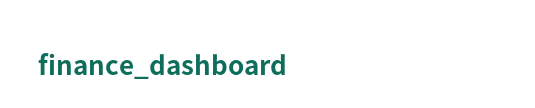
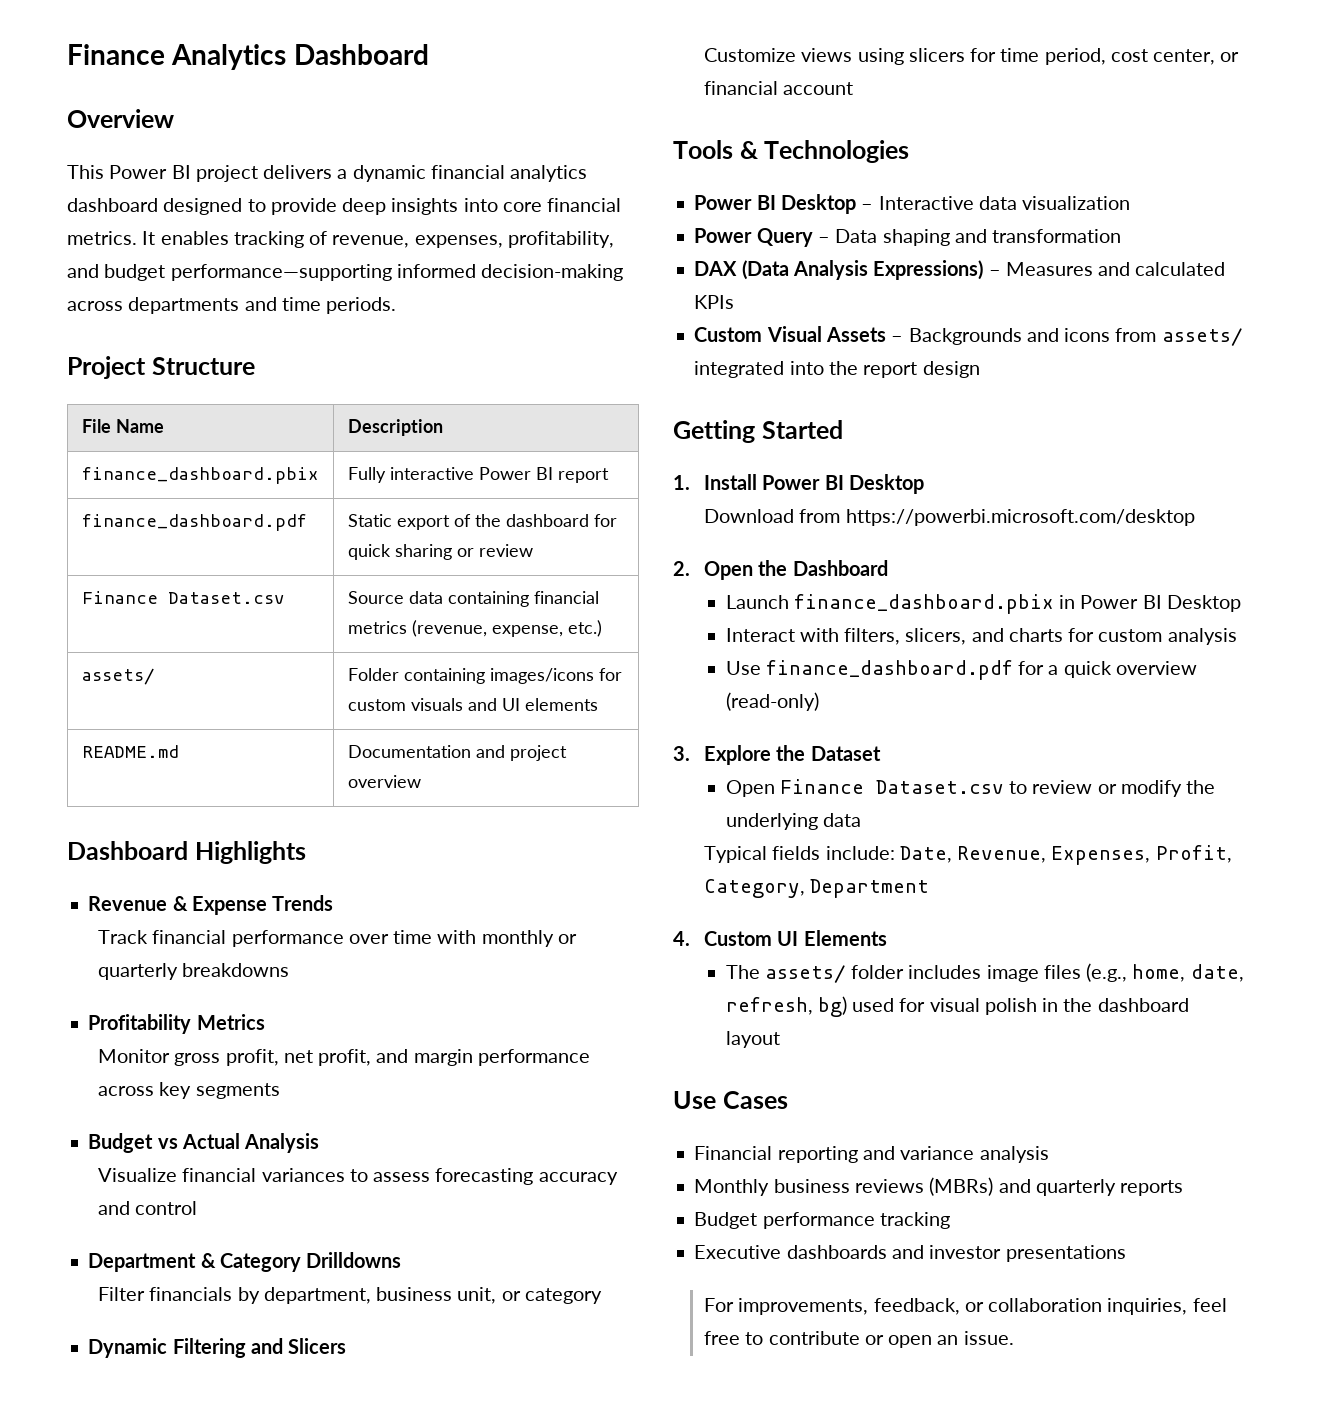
[38,53,287,79] finance_dashboard -> [67,44,429,70] [67,109,174,128] [67,165,588,182] [67,198,622,215] [67,231,614,248] [67,264,624,281] [67,297,397,314] [67,356,255,379] [81,419,164,433] [347,419,443,436] [81,467,318,484] [347,467,609,483] [81,514,307,531] [347,514,617,530] [347,544,533,560] [81,591,284,604] [347,591,599,607] [347,620,602,637] [81,668,154,685] [347,668,622,684] [347,698,598,711] [81,745,179,758] [347,745,567,761] [347,775,421,788] [67,841,306,864] [88,895,334,915] [98,930,577,947] [98,963,290,980] [88,1014,265,1034] [98,1049,590,1066] [98,1082,280,1099] [88,1133,320,1153] [98,1168,618,1185] [98,1201,198,1215] [88,1252,402,1272] [98,1287,602,1304] [88,1338,347,1358] [704,48,1240,65] [704,81,854,95] [673,140,910,163] [694,194,1131,214] [694,228,1122,247] [694,260,1226,280] [694,295,735,309] [694,326,1243,346] [694,361,980,378] [673,420,843,443] [673,474,924,494] [704,509,1195,526] [673,560,888,580] [725,594,1241,614] [725,628,1237,645] [725,660,1197,680] [725,692,819,711] [673,745,881,765] [725,779,1216,797] [725,813,861,830] [704,845,1232,865] [704,879,930,898] [673,930,887,946] [725,963,1244,983] [725,996,1189,1017] [725,1031,780,1048] [673,1091,788,1109] [694,1146,1049,1163] [694,1177,1184,1196] [694,1212,950,1229] [694,1245,1126,1262] [704,1298,1227,1315] [704,1331,1014,1348] Finance Analytics Dashboard // Overview // This Power BI project delivers a dynamic financial analytics dashboard designed to provide deep insights into core financial metrics. It enables tracking of revenue, expenses, profitability, and budget performance—supporting informed decision-making across departments and time periods. // Project Structure // File Name | Description // finance_dashboard.pbix | Fully interactive Power BI report // finance_dashboard.pdf | Static export of the dashboard for quick sharing or review // Finance Dataset.csv | Source data containing financial metrics (revenue, expense, etc.) // assets/ | Folder containing images/icons for custom visuals and UI elements // README.md | Documentation and project overview // Dashboard Highlights // Revenue & Expense Trends // Track financial performance over time with monthly or quarterly breakdowns // Profitability Metrics // Monitor gross profit, net profit, and margin performance across key segments // Budget vs Actual Analysis // Visualize financial variances to assess forecasting accuracy and control // Department & Category Drilldowns // Filter financials by department, business unit, or category // Dynamic Filtering and Slicers // Customize views using slicers for time period, cost center, or financial account // Tools & Technologies // Power BI Desktop – Interactive data visualization // Power Query – Data shaping and transformation // DAX (Data Analysis Expressions) – Measures and calculated KPIs // Custom Visual Assets – Backgrounds and icons from assets/ integrated into the report design // Getting Started // 1. Install Power BI Desktop // Download from https://powerbi.microsoft.com/desktop // 2. Open the Dashboard // Launch finance_dashboard.pbix in Power BI Desktop // Interact with filters, slicers, and charts for custom analysis // Use finance_dashboard.pdf for a quick overview (read-only) // 3. Explore the Dataset // Open Finance Dataset.csv to review or modify the underlying data // Typical fields include: Date, Revenue, Expenses, Profit, Category, Department // 4. Custom UI Elements // The assets/ folder includes image files (e.g., home, date, refresh, bg) used for visual polish in the dashboard layout // Use Cases // Financial reporting and variance analysis // Monthly business reviews (MBRs) and quarterly reports // Budget performance tracking // Executive dashboards and investor presentations // For improvements, feedback, or collaboration inquiries, feel free to contribute or open an issue.

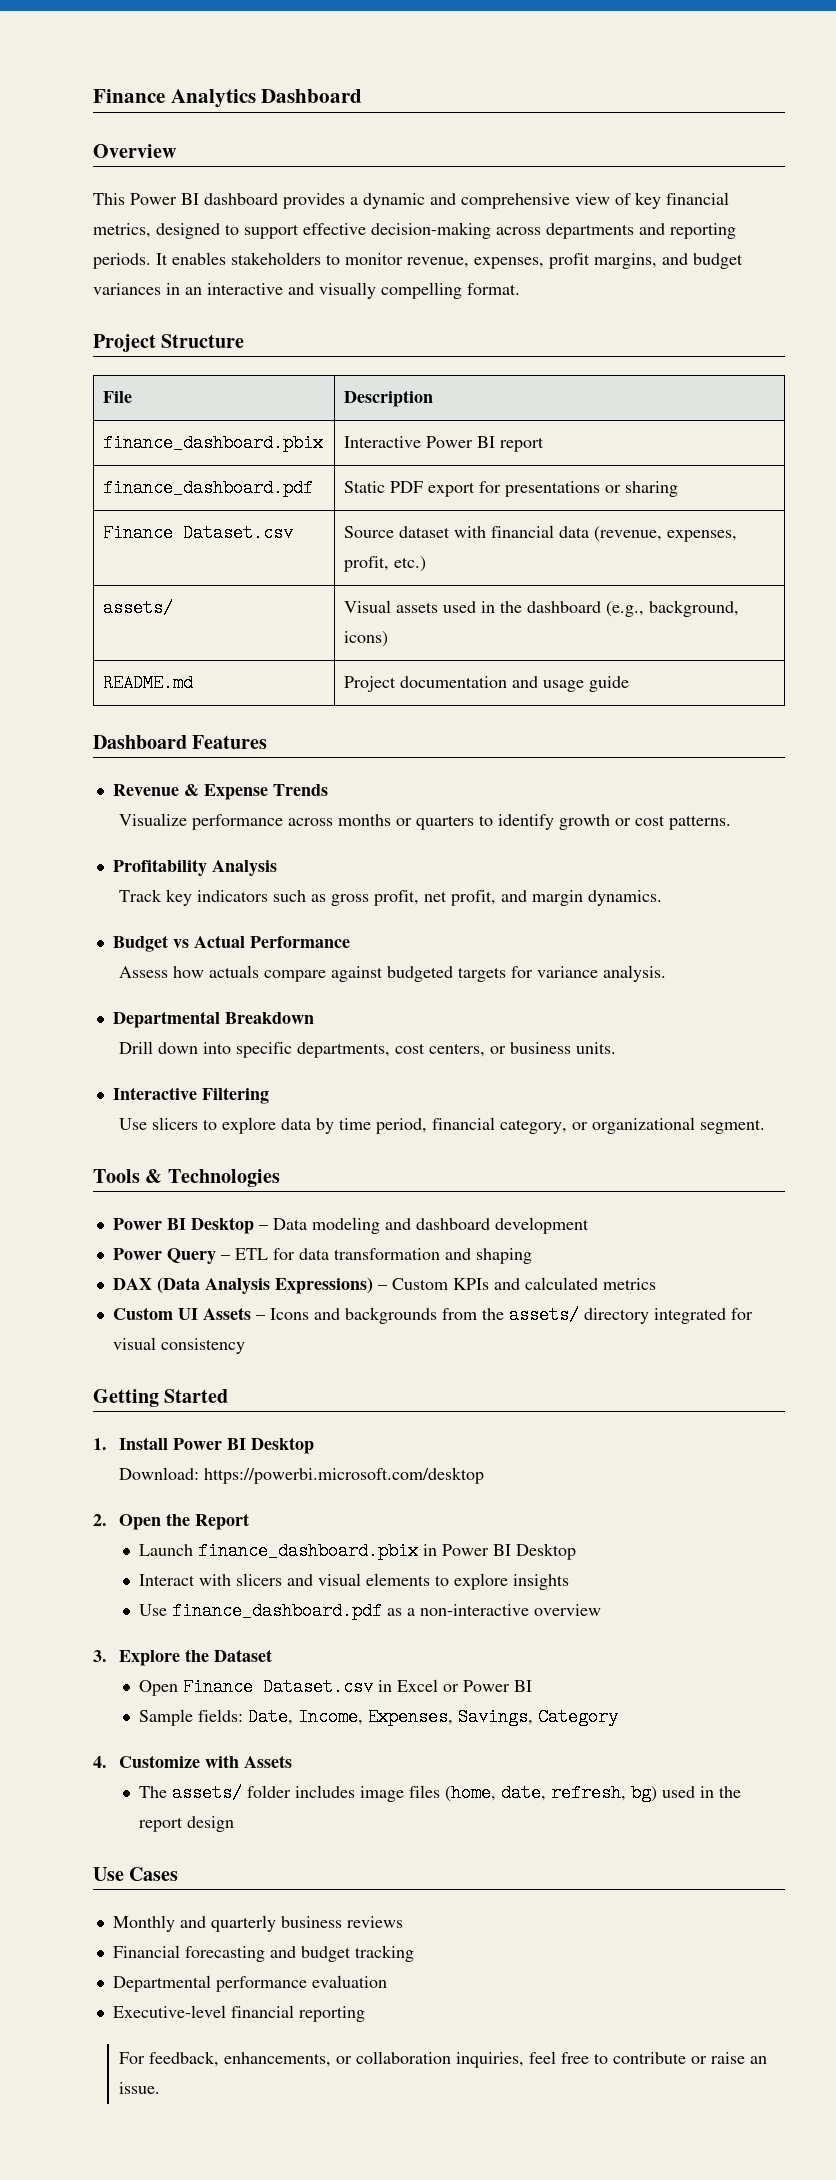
[195,165,588,182] [67,198,622,215] [67,231,614,248] [67,264,476,281] project delivers a dynamic financial analytics dashboard designed to provide deep insights into core financial metrics. It enables tracking of revenue, expenses, profitability, and budget performance—supporting informed -> [204,192,729,209] [93,223,366,239] dashboard provides a dynamic and comprehensive view of key financial metrics, designed to support effective
[281,297,321,311] time -> [670,223,736,239] reporting
(397, 305) none -> [156,252,743,269] [93,282,520,299] It enables stakeholders to monitor revenue, expenses, profit margins, and budget variances in an interactive and visually compelling format.
[115,419,164,433] Name -> (133, 397) none
[347,467,474,483] Fully interactive -> [344,436,422,448] Interactive
[396,514,617,530] [347,544,391,560] export of the dashboard for quick -> [390,481,622,497] PDF export for presentations or
[456,544,533,557] or review -> (679, 489) none
[408,591,599,607] [347,620,602,637] [81,668,154,685] [347,668,622,684] [347,698,598,711] [81,745,179,758] [347,745,567,761] [347,775,421,788] [67,841,306,864] data containing financial metrics (revenue, expense, etc.) // assets/ | Folder containing images/icons for custom visuals and UI elements // README.md | Documentation and project overview // Dashboard Highlights -> [399,525,738,542] [344,556,427,572] [103,599,174,617] [344,600,740,617] [344,631,389,647] [103,674,194,692] [344,676,630,692] [93,735,268,749] dataset with financial data (revenue, expenses, profit, etc.) // assets/ | Visual assets used in the dashboard (e.g., background, icons) // README.md | Project documentation and usage guide // Dashboard Features
[98,930,577,947] [98,963,290,980] [88,1014,265,1034] [98,1049,171,1063] Track financial performance over time with monthly or quarterly breakdowns // Profitability Metrics // Monitor -> [119,813,732,830] [112,859,277,876] [119,889,327,906] Visualize performance across months or quarters to identify growth or cost patterns. // Profitability Analysis // Track key indicators such as
[477,1049,590,1066] [98,1082,280,1099] performance across key segments -> [588,890,663,906] dynamics.
[244,1133,320,1153] [98,1168,618,1185] [98,1201,198,1215] [88,1252,402,1272] [98,1287,602,1304] [88,1338,347,1358] [704,48,1240,65] [704,81,854,95] Analysis // Visualize financial variances to assess forecasting accuracy and control // Department & Category Drilldowns // Filter financials by department, business unit, or category // Dynamic Filtering and Slicers // Customize views using slicers for time period, cost center, or financial account -> [249,936,350,948] [119,965,667,982] [112,1011,314,1028] [119,1041,617,1058] [112,1087,269,1104] [119,1117,766,1134] Performance // Assess how actuals compare against budgeted targets for variance analysis. // Departmental Breakdown // Drill down into specific departments, cost centers, or business units. // Interactive Filtering // Use slicers to explore data by time period, financial category, or organizational segment.
[878,196,1131,210] [694,228,878,247] Interactive data visualization // Power Query – Data -> [272,1217,589,1234] [112,1248,471,1264] Data modeling and dashboard development // Power Query – ETL for data transformation and
[954,229,1122,243] and transformation -> (532, 1256) none
[1005,262,1093,276] Measures -> [391,1278,489,1290] Custom KPIs
[694,295,735,309] [694,326,822,342] KPIs // Custom Visual -> [602,1278,656,1290] [112,1307,198,1320] metrics // Custom UI
[908,328,1243,346] [694,361,980,378] Backgrounds and icons from assets/ integrated into the report design -> [269,1306,753,1324] [112,1337,245,1354] Icons and backgrounds from the assets/ directory integrated for visual consistency
[704,509,841,523] Download from -> [119,1467,200,1480] Download:
[792,560,888,576] Dashboard -> [195,1513,250,1530] Report
[844,628,1237,645] filters, slicers, and charts for custom analysis -> [236,1573,570,1590] slicers and visual elements to explore insights
[1018,661,1197,678] [725,692,819,711] for a quick overview (read-only) -> [387,1604,602,1616] as a non-interactive overview
[1009,780,1216,797] [725,813,861,830] [704,845,1232,865] [704,879,930,898] [673,930,887,946] to review or modify the underlying data // Typical fields include: Date, Revenue, Expenses, Profit, Category, Department // 4. Custom UI Elements -> [378,1679,533,1692] [139,1708,619,1726] [93,1755,293,1768] in Excel or Power BI // Sample fields: Date, Income, Expenses, Savings, Category // 4. Customize with Assets
[1086,963,1186,982] (e.g., home, -> [445,1784,497,1802] (home,
[899,998,1189,1015] [725,1031,780,1048] [673,1091,788,1109] [694,1146,1049,1163] [694,1177,1184,1196] [694,1212,950,1229] [694,1245,1126,1262] for visual polish in the dashboard layout // Use Cases // Financial reporting and variance analysis // Monthly business reviews (MBRs) and quarterly reports // Budget performance tracking // Executive dashboards and investor presentations -> [700,1786,742,1798] [139,1816,235,1832] [93,1867,179,1881] [112,1915,403,1932] [112,1945,414,1962] [112,1975,387,1992] [112,2005,365,2022] in the report design // Use Cases // Monthly and quarterly business reviews // Financial forecasting and budget tracking // Departmental performance evaluation // Executive-level financial reporting
[738,1298,960,1315] improvements, feedback, -> [149,2051,332,2067] feedback, enhancements,
[888,1335,933,1348] open -> [711,2052,746,2064] raise

